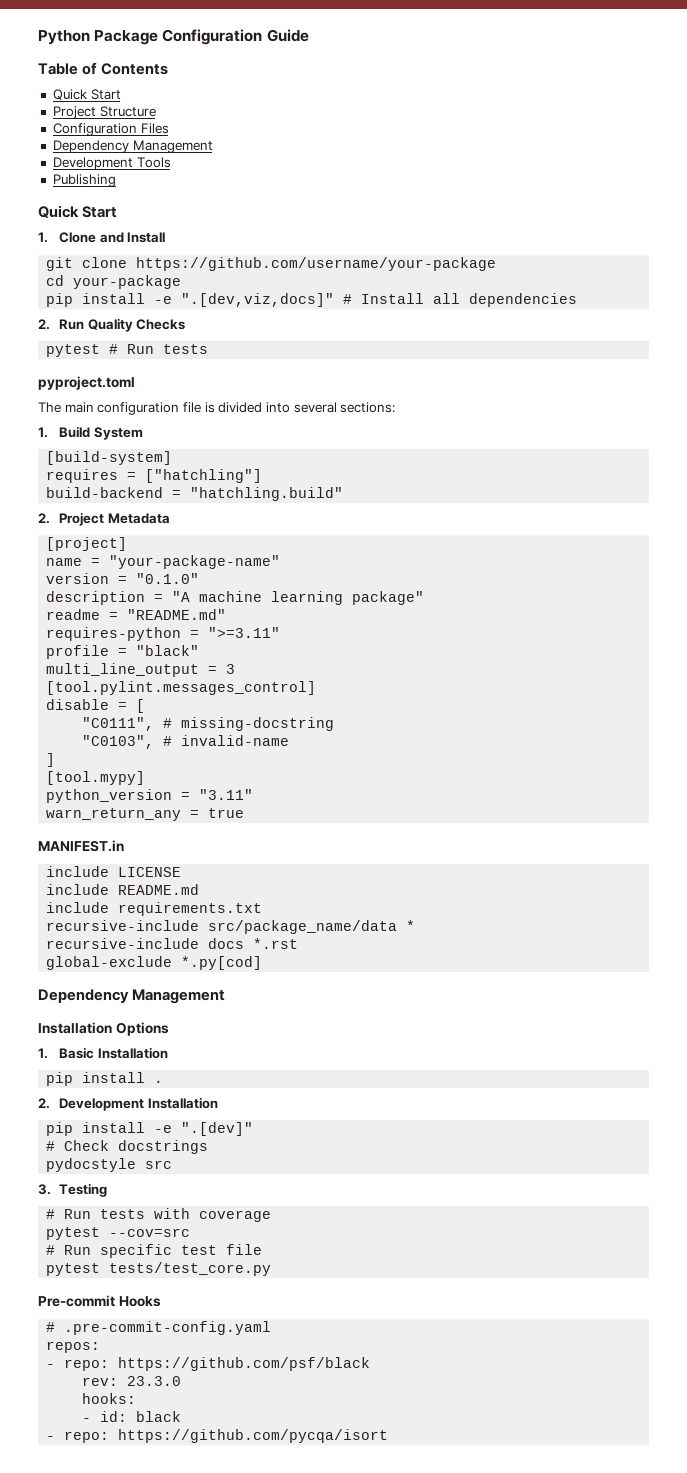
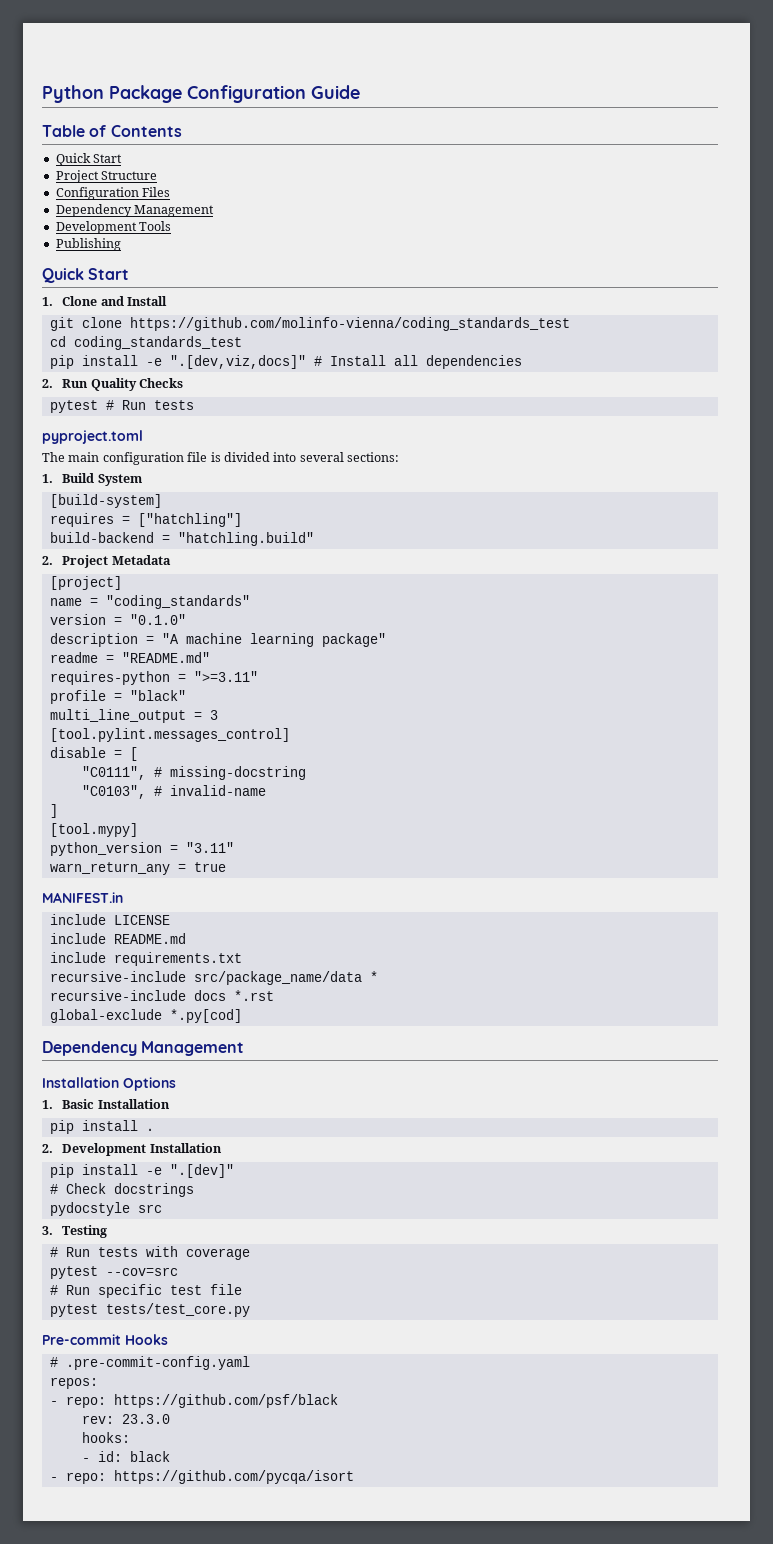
[136,257,497,271] https://github.com/username/your-package -> [129,317,570,331] https://github.com/molinfo-vienna/coding_standards_test
[73,275,182,289] your-package -> [73,336,242,350] coding_standards_test
[109,555,281,569] "your-package-name" -> [105,595,250,609] "coding_standards"

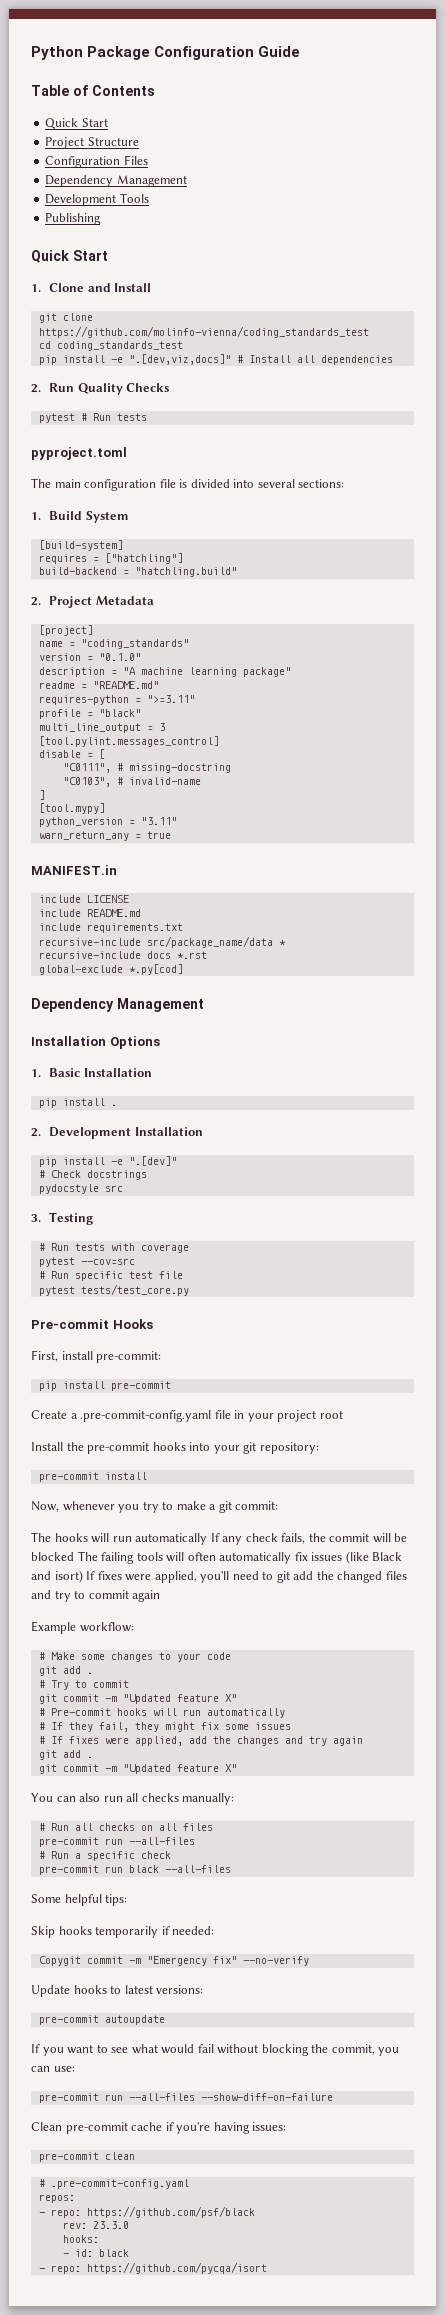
(168, 1339) none -> [31,1350,162,1363] [38,1381,171,1391] [31,1410,343,1422] [31,1442,319,1454] [38,1472,147,1482] [31,1501,279,1513] [31,1532,408,1545] [31,1551,403,1564] [31,1570,407,1583] [31,1590,161,1602] [31,1621,134,1634] [38,1652,231,1662] [38,1666,93,1676] [38,1680,129,1690] [38,1694,237,1704] [38,1708,285,1718] [38,1722,291,1732] [38,1736,363,1746] [38,1750,93,1760] [38,1764,237,1774] [31,1793,235,1805] [38,1823,213,1831] [38,1837,195,1847] [38,1851,171,1861] [38,1865,231,1875] [31,1894,128,1906] [31,1926,215,1938] [38,1956,309,1966] [31,1985,204,1997] [38,2015,165,2025] [31,2044,400,2056] [31,2066,75,2072] [38,2093,333,2103] [31,2122,287,2134] [38,2152,135,2162] // First, install pre-commit: // pip install pre-commit // Create a .pre-commit-config.yaml file in your project root // Install the pre-commit hooks into your git repository: // pre-commit install // Now, whenever you try to make a git commit: // The hooks will run automatically If any check fails, the commit will be blocked The failing tools will often automatically fix issues (like Black and isort) If fixes were applied, you'll need to git add the changed files and try to commit again // Example workflow: // # Make some changes to your code // git add . // # Try to commit // git commit -m "Updated feature X" // # Pre-commit hooks will run automatically // # If they fail, they might fix some issues // # If fixes were applied, add the changes and try again // git add . // git commit -m "Updated feature X" // You can also run all checks manually: // # Run all checks on all files // pre-commit run --all-files // # Run a specific check // pre-commit run black --all-files // Some helpful tips: // Skip hooks temporarily if needed: // Copygit commit -m "Emergency fix" --no-verify // Update hooks to latest versions: // pre-commit autoupdate // If you want to see what would fail without blocking the commit, you can use: // pre-commit run --all-files --show-diff-on-failure // Clean pre-commit cache if you're having issues: // pre-commit clean

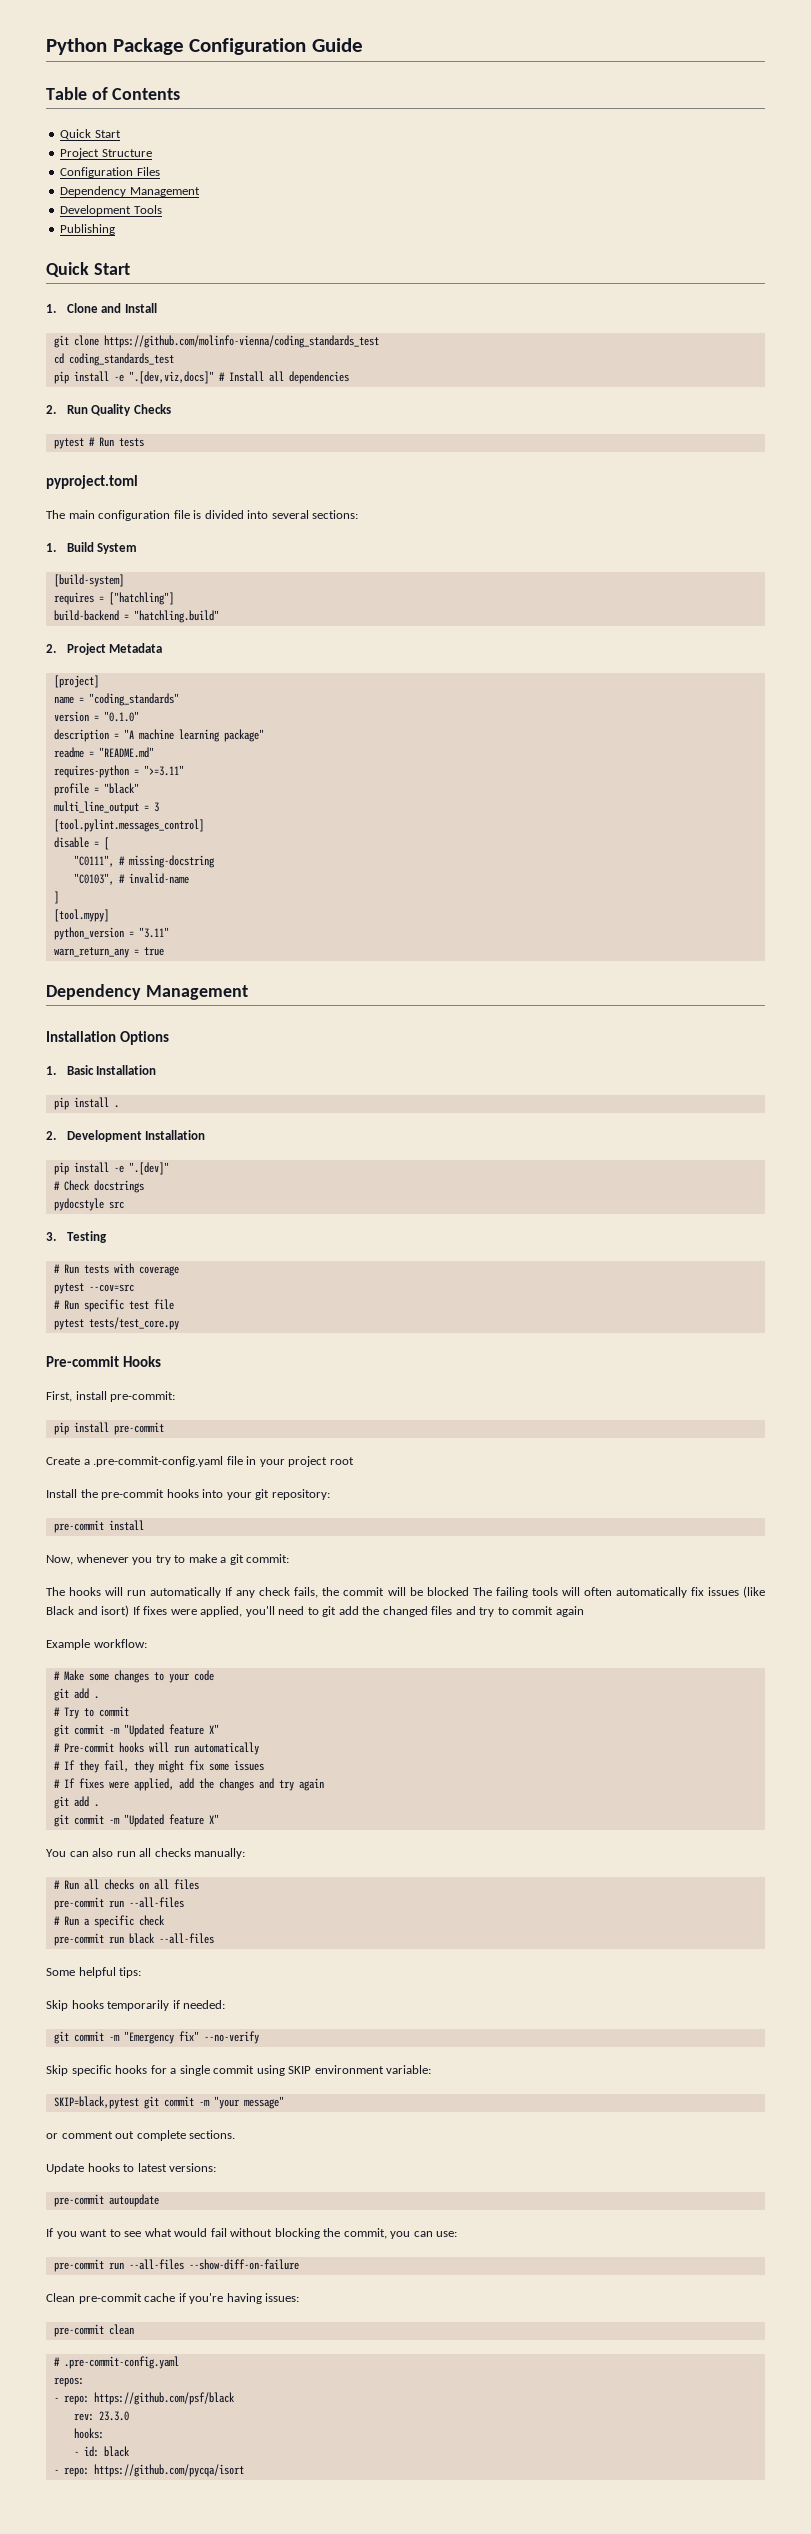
[31,865,117,875] [38,895,129,903] [38,909,141,917] [38,923,183,933] [38,936,286,948] [38,951,207,959] [38,964,183,975] // MANIFEST.in // include LICENSE // include README.md // include requirements.txt // recursive-include src/package_name/data * // recursive-include docs *.rst // global-exclude *.py[cod] -> (164, 951) none
[38,1956,81,1966] Copygit -> [53,2031,69,2044] git
(309, 1961) none -> [46,2065,432,2076] [53,2096,284,2109] [46,2130,236,2141] // Skip specific hooks for a single commit using SKIP environment variable: // SKIP=black,pytest git commit -m "your message" // or comment out complete sections.

